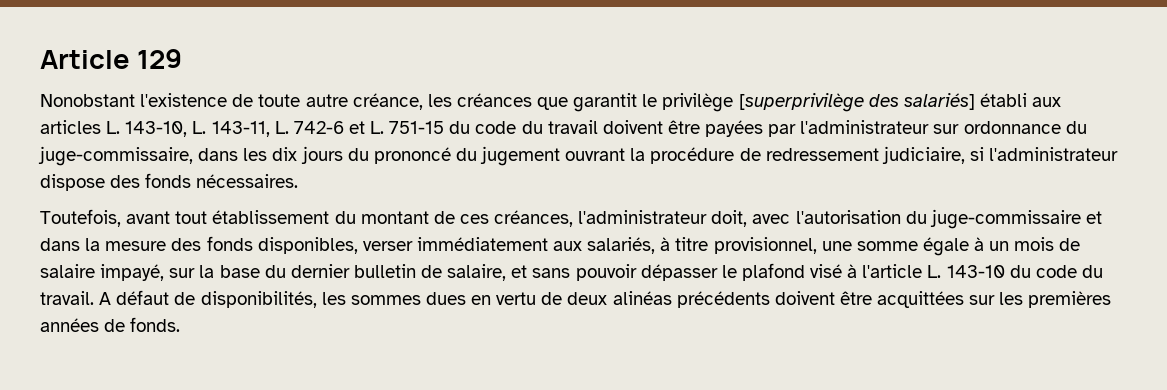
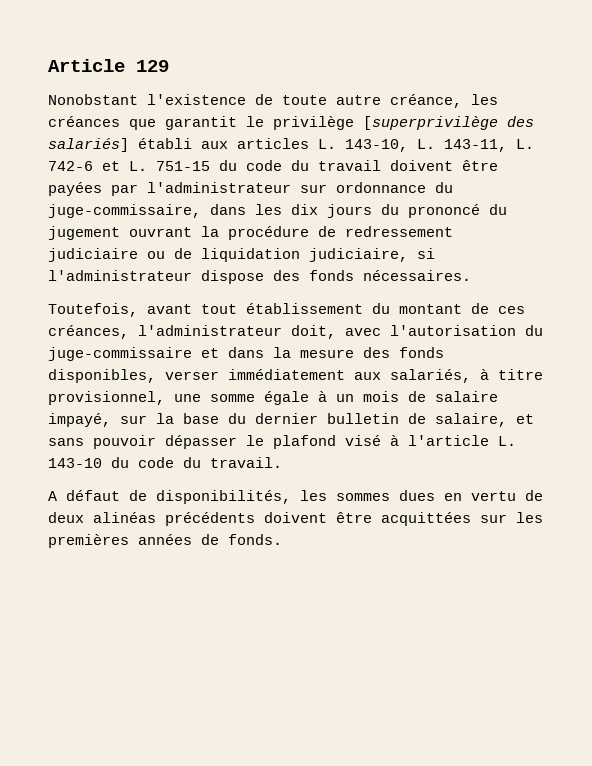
(879, 154) none -> [48,248,300,262] judiciaire ou de liquidation
(94, 298) none -> (282, 462) //

